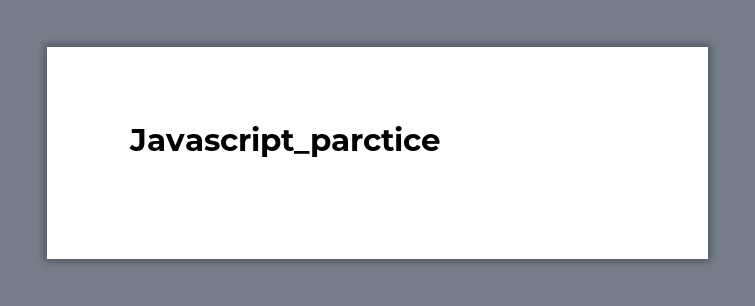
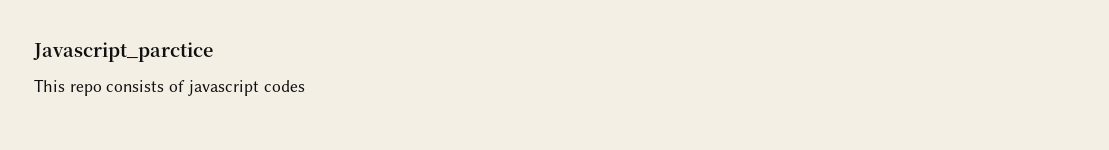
(441, 141) none -> [34,79,305,96] // This repo consists of javascript codes

